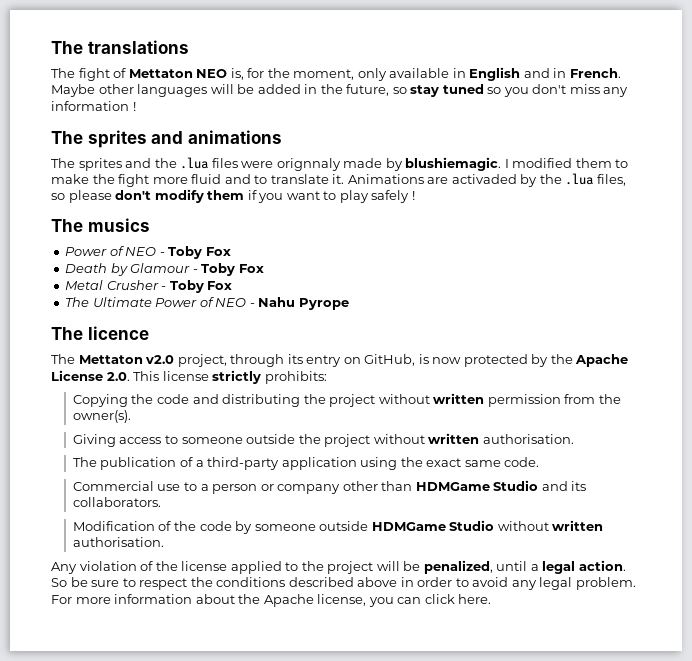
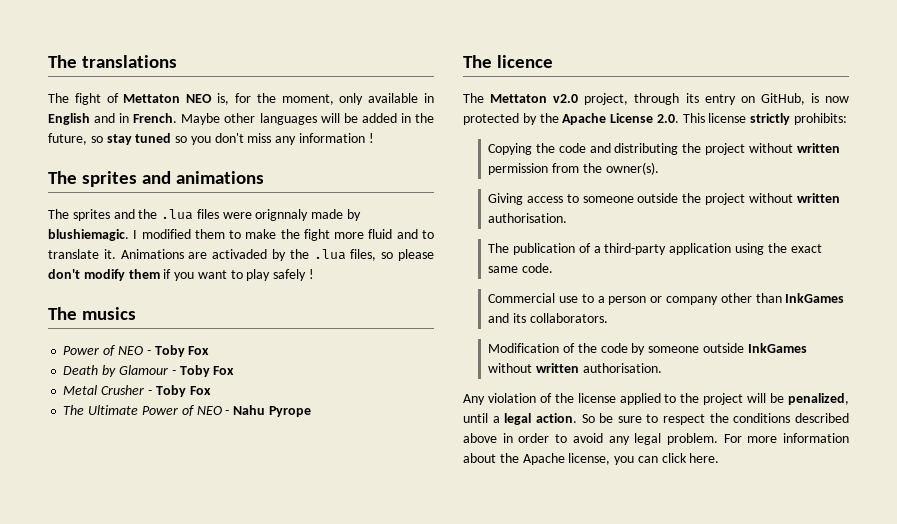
[415,480,539,491] HDMGame Studio -> [785,293,845,303] InkGames
[371,520,495,531] HDMGame Studio -> [747,343,807,353] InkGames

